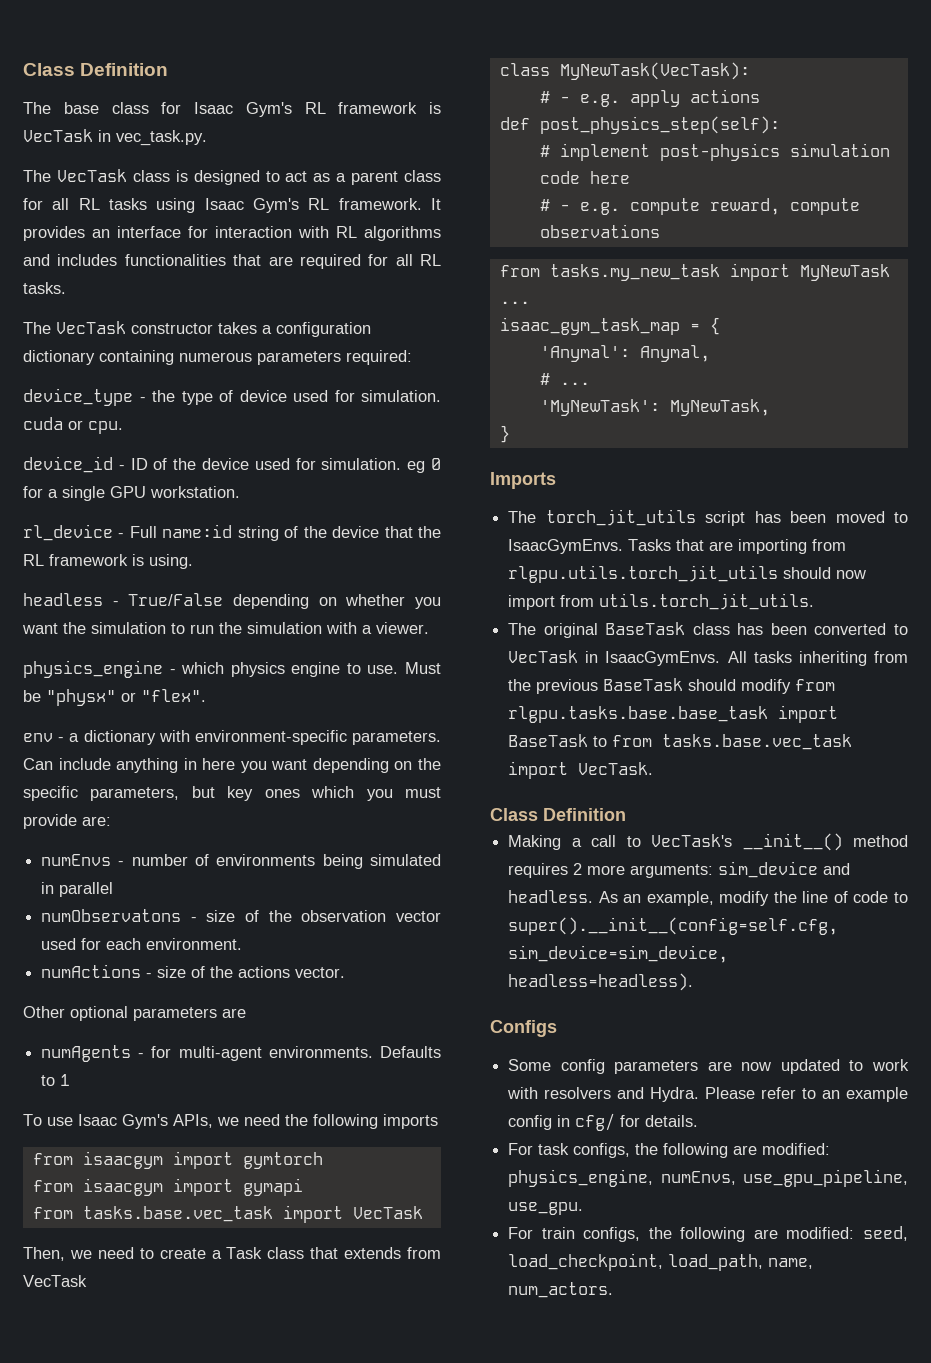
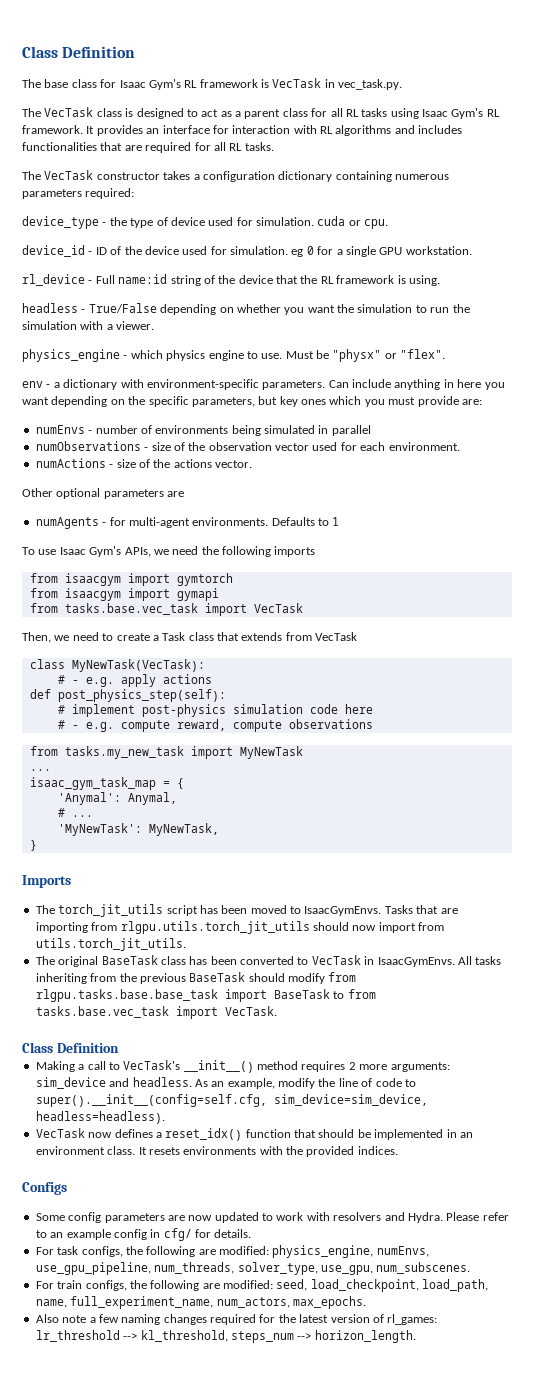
[41,909,182,922] numObservatons -> [35,441,141,451] numObservations
(694, 982) none -> [35,1128,473,1141] [35,1146,398,1157] // VecTask now defines a reset_idx() function that should be implemented in an environment class. It resets environments with the provided indices.
[508,1202,584,1215] use_gpu. -> [154,1262,471,1275] num_threads, solver_type, use_gpu, num_subscenes.
[508,1282,614,1298] num_actors. -> [70,1296,366,1309] [35,1314,438,1325] [35,1330,416,1343] full_experiment_name, num_actors, max_epochs. // Also note a few naming changes required for the latest version of rl_games: lr_threshold --> kl_threshold, steps_num --> horizon_length.

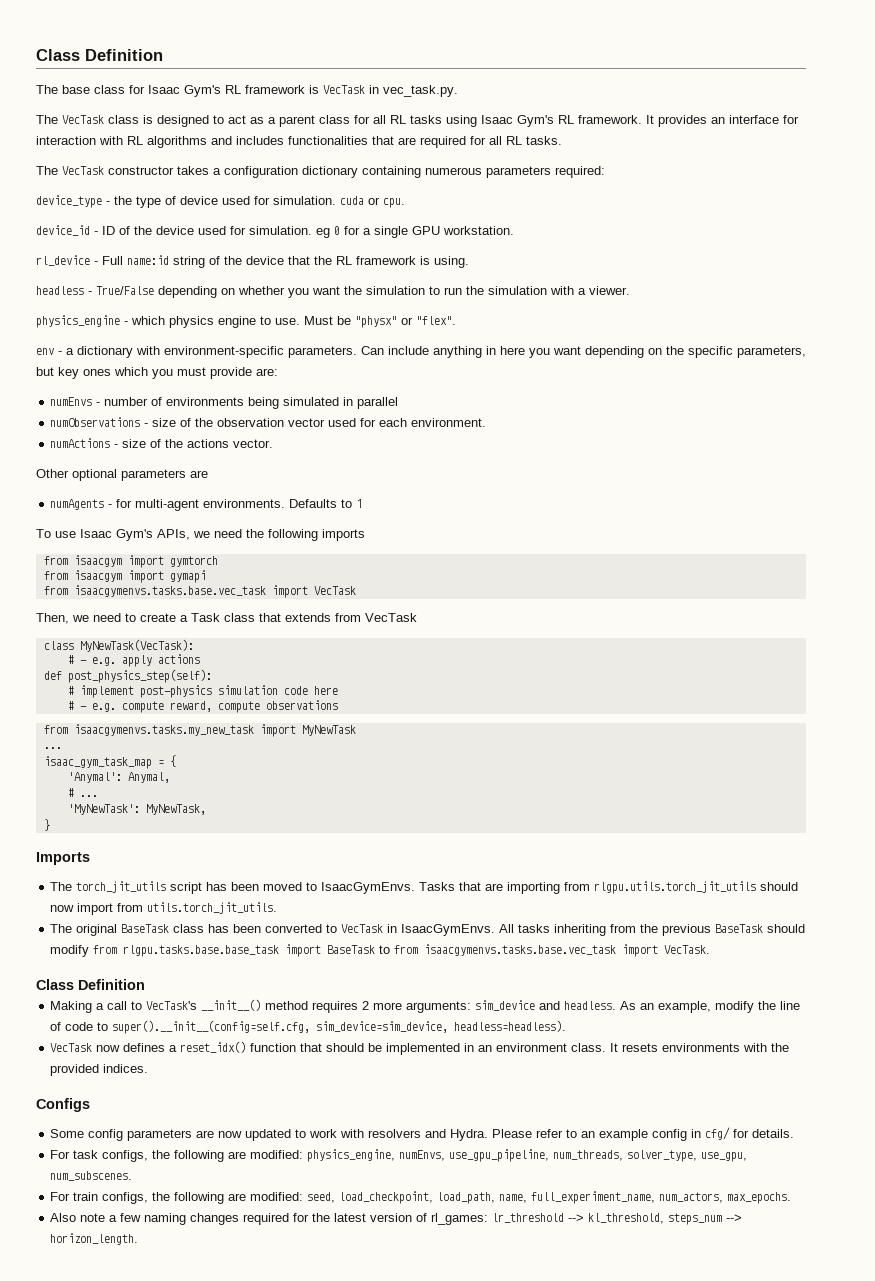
[64,603,198,615] tasks.base.vec_task -> [73,585,266,597] isaacgymenvs.tasks.base.vec_task
[64,746,184,759] tasks.my_new_task -> [73,724,254,736] isaacgymenvs.tasks.my_new_task
[35,1006,169,1018] tasks.base.vec_task -> [424,944,617,956] isaacgymenvs.tasks.base.vec_task

